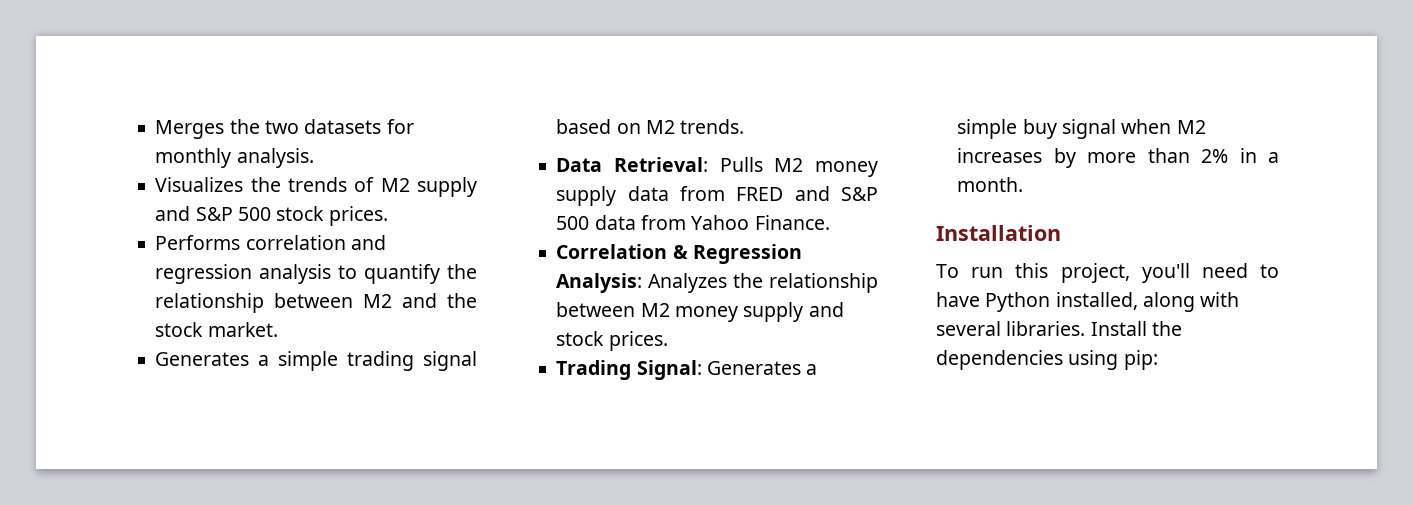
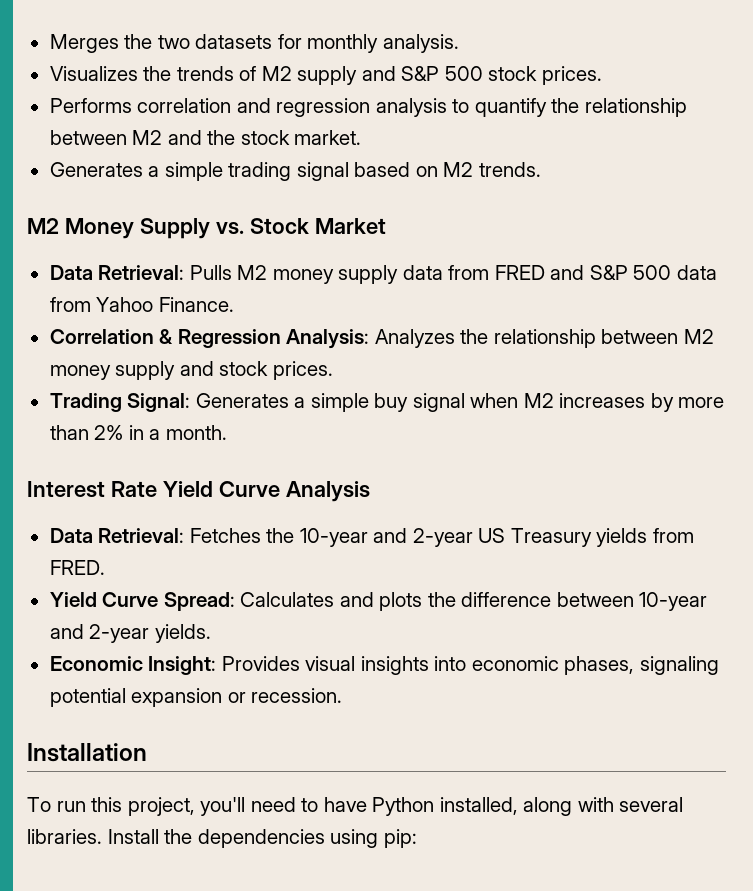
(745, 126) none -> [27,218,386,239] // M2 Money Supply vs. Stock Market
(1024, 184) none -> [27,481,370,502] [49,528,694,547] [49,560,105,575] [49,592,708,611] [49,624,211,643] [49,656,719,675] [49,688,343,707] // Interest Rate Yield Curve Analysis // Data Retrieval: Fetches the 10-year and 2-year US Treasury yields from FRED. // Yield Curve Spread: Calculates and plots the difference between 10-year and 2-year yields. // Economic Insight: Provides visual insights into economic phases, signaling potential expansion or recession.

